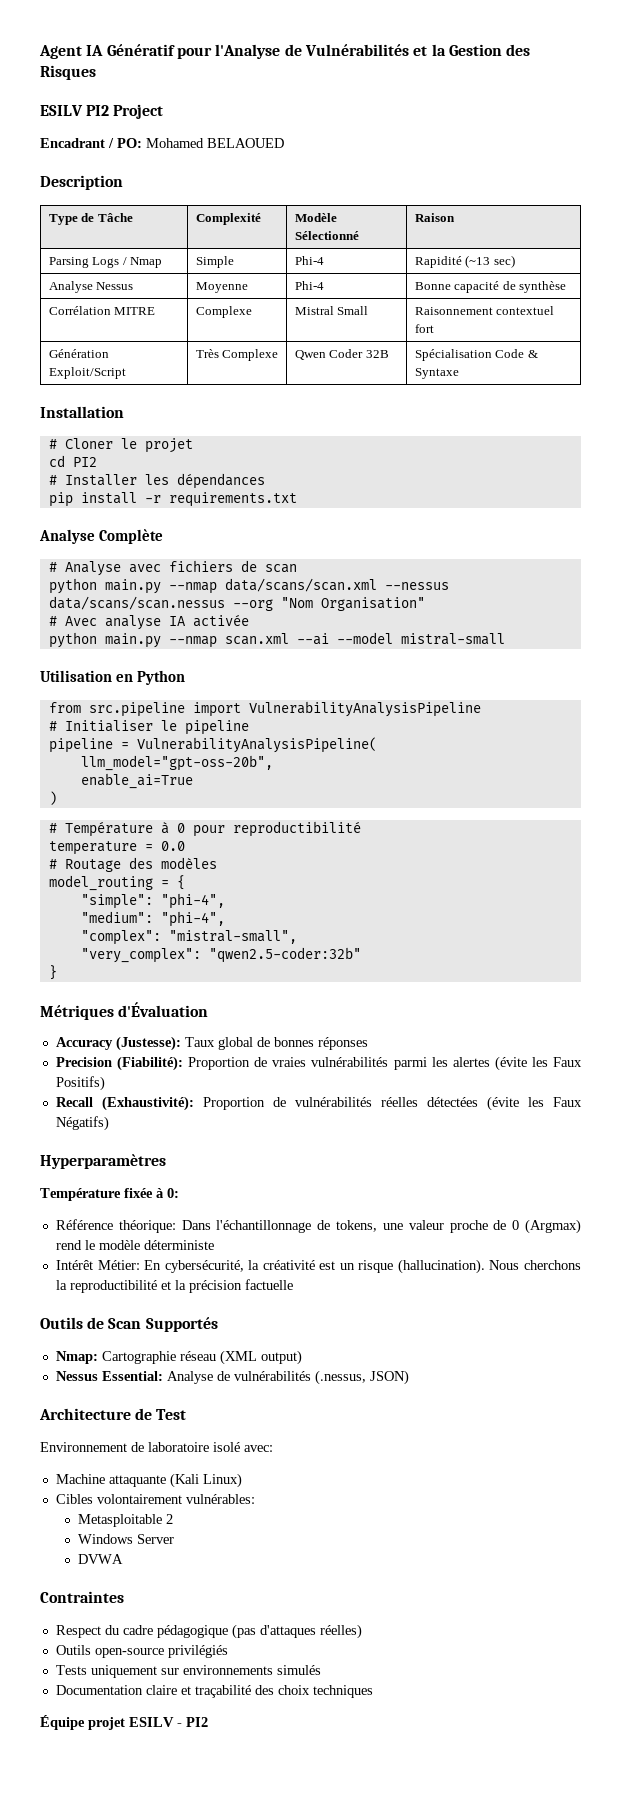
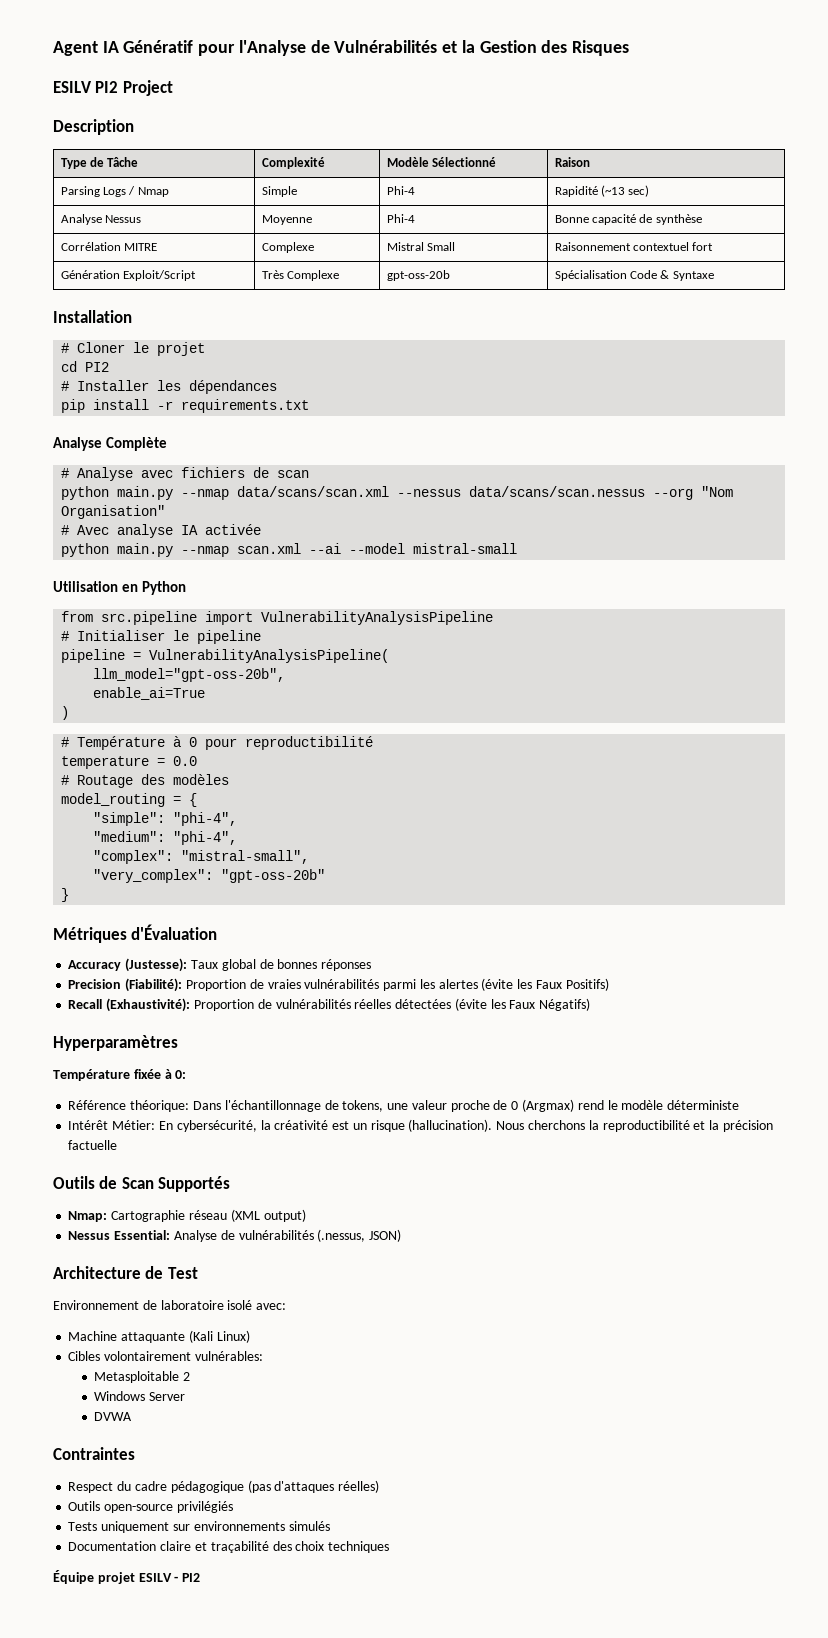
[40,138,284,148] // Encadrant / PO: Mohamed BELAOUED -> (173, 88) none
[294,349,389,360] Qwen Coder 32B -> [386,270,450,281] gpt-oss-20b
[208,947,361,963] "qwen2.5-coder:32b" -> [221,869,326,883] "gpt-oss-20b"

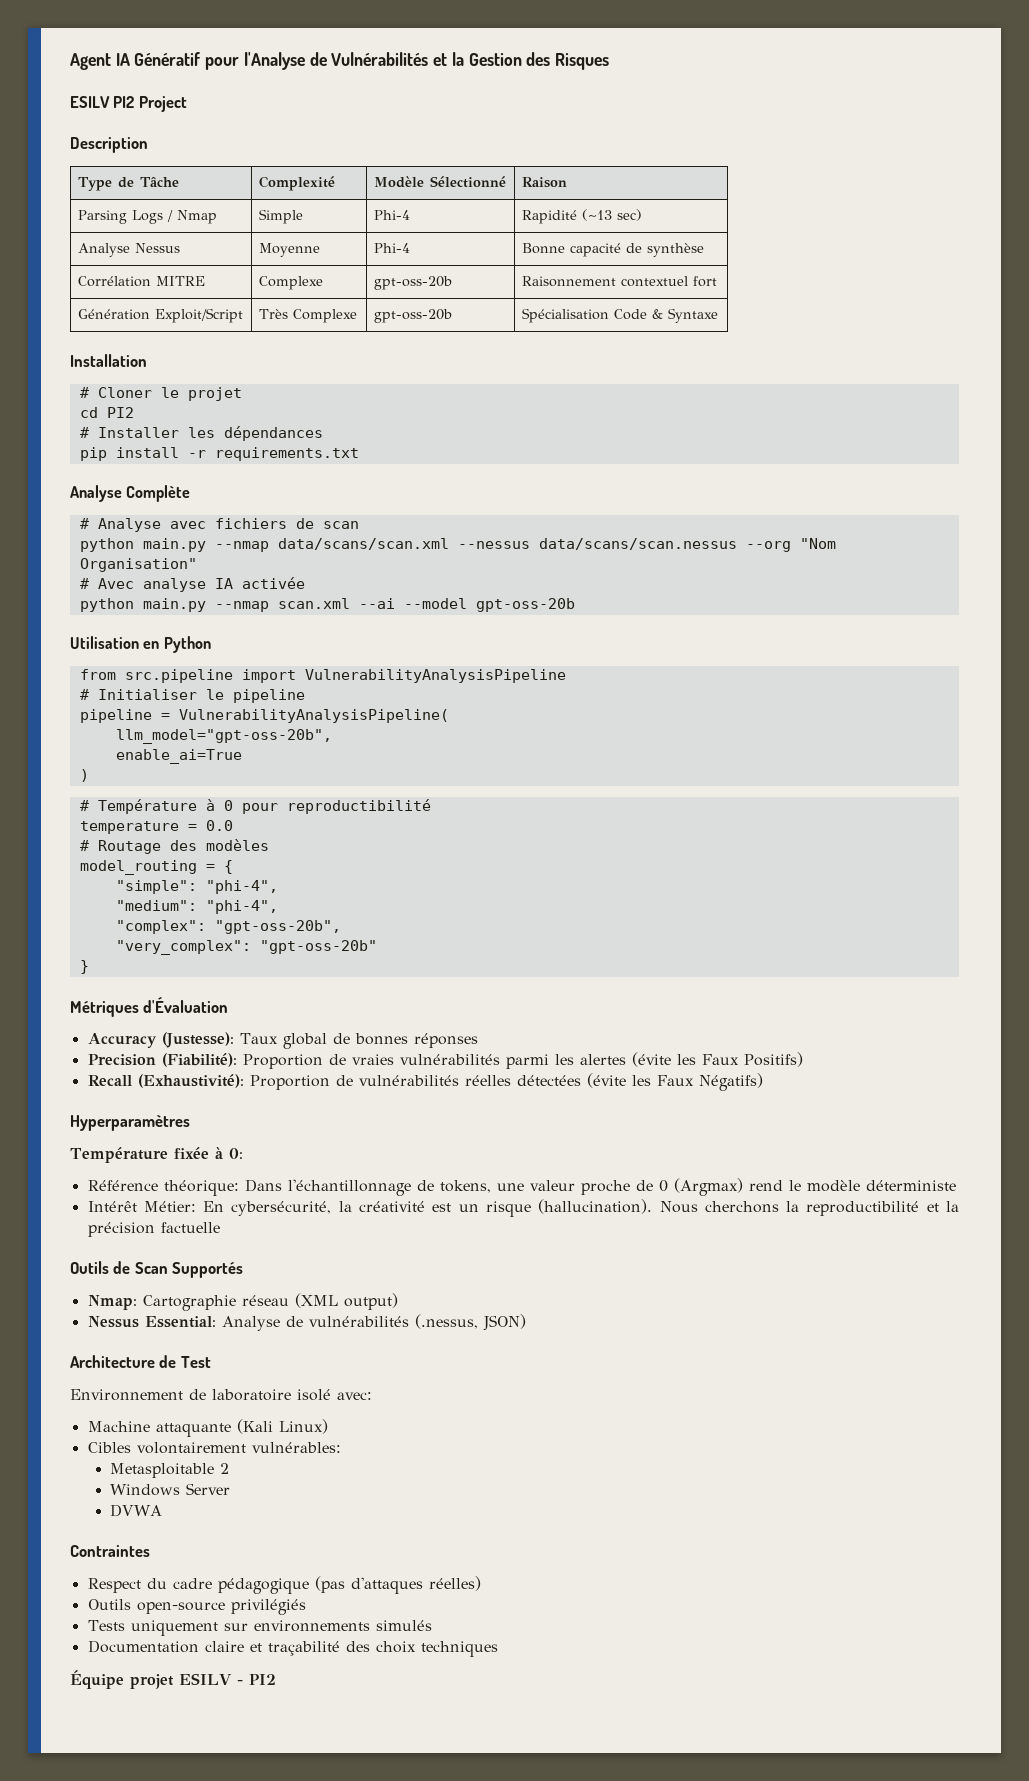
[386,242,455,251] Mistral Small -> [373,276,452,290] gpt-oss-20b
[413,543,518,554] mistral-small -> [475,598,575,612] gpt-oss-20b
[181,850,310,864] "mistral-small", -> [214,920,341,934] "gpt-oss-20b",

